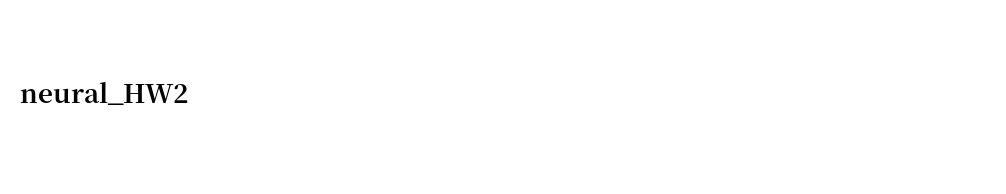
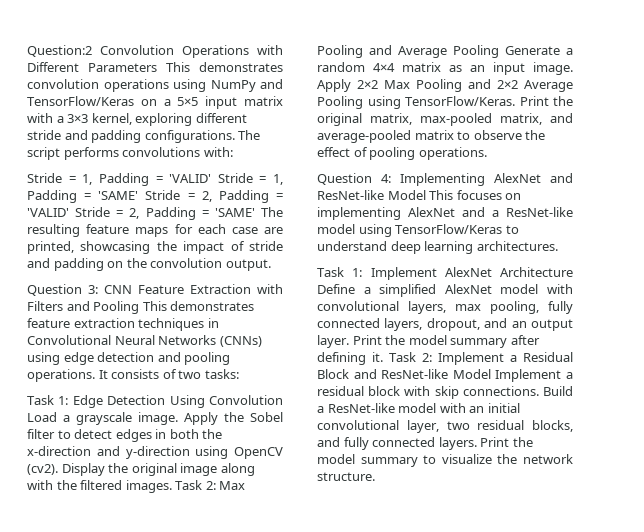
[20,82,188,105] neural_HW2 -> [27,45,283,58] [27,62,283,72] [27,79,283,92] [27,96,284,109] [27,113,247,126] [27,130,261,143] [27,147,233,160] [27,173,283,186] [27,190,283,203] [27,207,283,220] [27,224,283,237] [27,241,283,254] [27,258,271,271] [27,284,283,296] [27,301,255,314] [27,318,219,331] [27,335,262,347] [27,352,231,365] [27,369,239,382] [27,395,283,408] [27,412,283,425] [27,429,223,442] [27,446,283,459] [27,463,255,476] [27,480,246,493] [317,45,573,58] [317,62,573,75] [317,79,573,92] [317,96,573,109] [317,113,573,126] [317,130,546,143] [317,147,487,160] [317,173,573,186] [317,190,522,200] [317,207,573,220] [317,224,519,237] [317,241,558,254] [317,267,573,280] [317,284,573,297] [317,301,573,314] [317,318,573,331] [317,335,540,348] [317,352,573,365] [317,369,573,382] [317,386,573,399] [317,403,520,413] [317,420,573,433] [317,437,533,450] [317,454,573,467] [317,472,375,481] Question:2 Convolution Operations with Different Parameters This demonstrates convolution operations using NumPy and TensorFlow/Keras on a 5×5 input matrix with a 3×3 kernel, exploring different stride and padding configurations. The script performs convolutions with: // Stride = 1, Padding = 'VALID' Stride = 1, Padding = 'SAME' Stride = 2, Padding = 'VALID' Stride = 2, Padding = 'SAME' The resulting feature maps for each case are printed, showcasing the impact of stride and padding on the convolution output. // Question 3: CNN Feature Extraction with Filters and Pooling This demonstrates feature extraction techniques in Convolutional Neural Networks (CNNs) using edge detection and pooling operations. It consists of two tasks: // Task 1: Edge Detection Using Convolution Load a grayscale image. Apply the Sobel filter to detect edges in both the x-direction and y-direction using OpenCV (cv2). Display the original image along with the filtered images. Task 2: Max Pooling and Average Pooling Generate a random 4×4 matrix as an input image. Apply 2×2 Max Pooling and 2×2 Average Pooling using TensorFlow/Keras. Print the original matrix, max-pooled matrix, and average-pooled matrix to observe the effect of pooling operations. // Question 4: Implementing AlexNet and ResNet-like Model This focuses on implementing AlexNet and a ResNet-like model using TensorFlow/Keras to understand deep learning architectures. // Task 1: Implement AlexNet Architecture Define a simplified AlexNet model with convolutional layers, max pooling, fully connected layers, dropout, and an output layer. Print the model summary after defining it. Task 2: Implement a Residual Block and ResNet-like Model Implement a residual block with skip connections. Build a ResNet-like model with an initial convolutional layer, two residual blocks, and fully connected layers. Print the model summary to visualize the network structure.

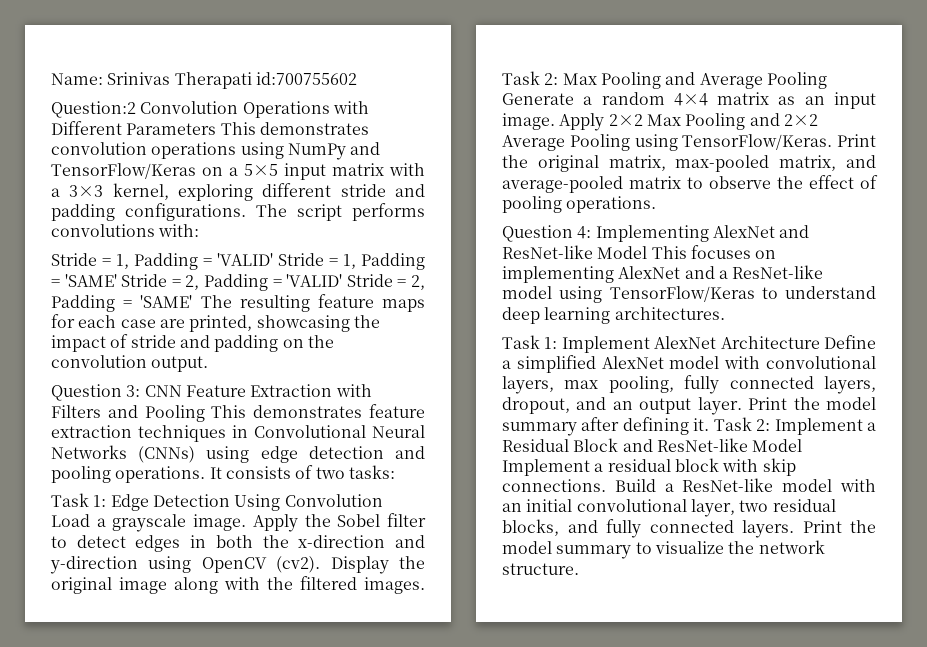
(27, 51) none -> [51,72,357,89] Name: Srinivas Therapati id:700755602 //

